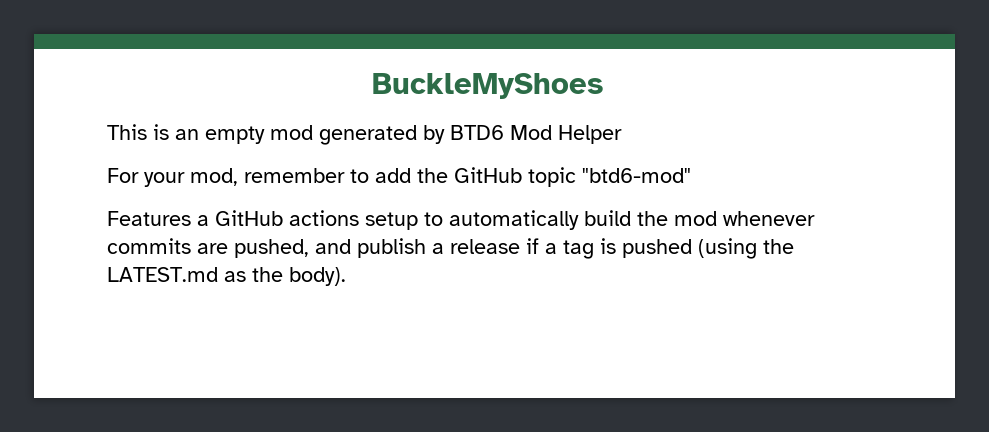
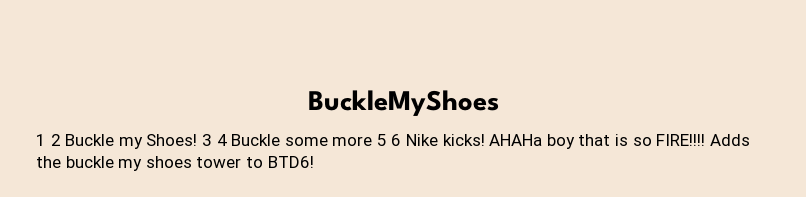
[107,124,622,145] [107,167,691,187] [107,210,815,230] [107,238,794,259] [107,267,346,286] This is an empty mod generated by BTD6 Mod Helper // For your mod, remember to add the GitHub topic "btd6-mod" // Features a GitHub actions setup to automatically build the mod whenever commits are pushed, and publish a release if a tag is pushed (using the LATEST.md as the body). -> [36,134,750,149] [36,156,314,171] 1 2 Buckle my Shoes! 3 4 Buckle some more 5 6 Nike kicks! AHAHa boy that is so FIRE!!!! Adds the buckle my shoes tower to BTD6!

